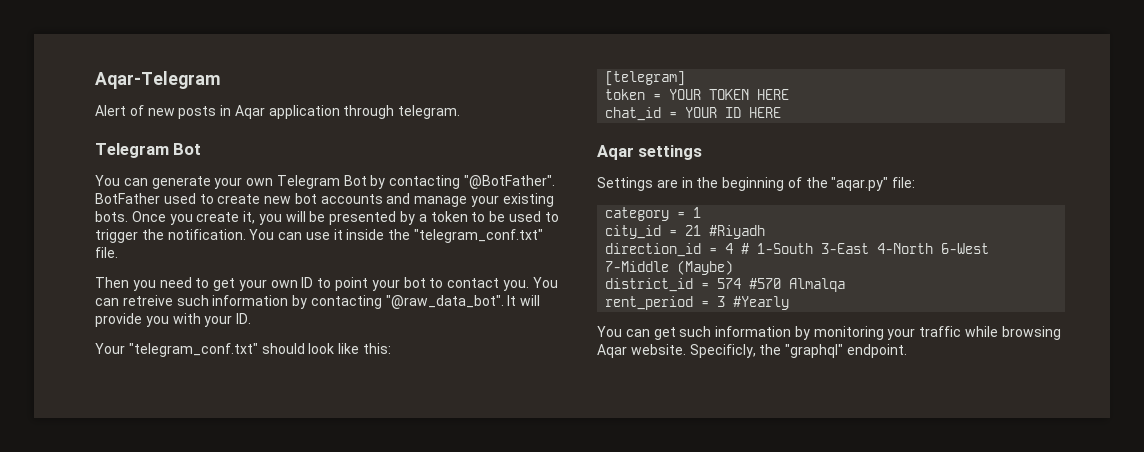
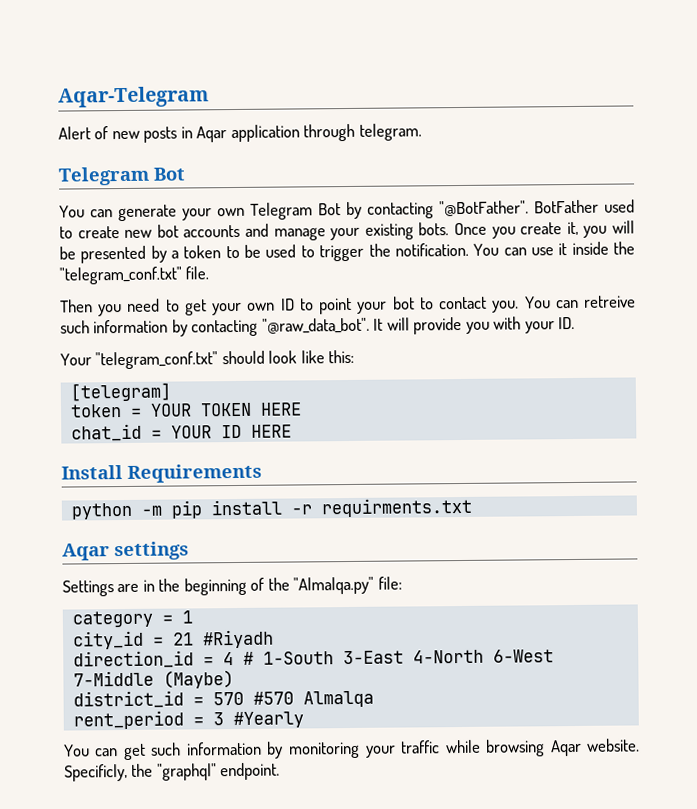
(782, 112) none -> [61,463,262,483] [70,497,472,520] // Install Requirements // python -m pip install -r requirments.txt
[831,177,889,191] "aqar.py" -> [293,576,375,595] "Almalqa.py"
[717,278,742,289] 574 -> [212,691,244,706] 570

